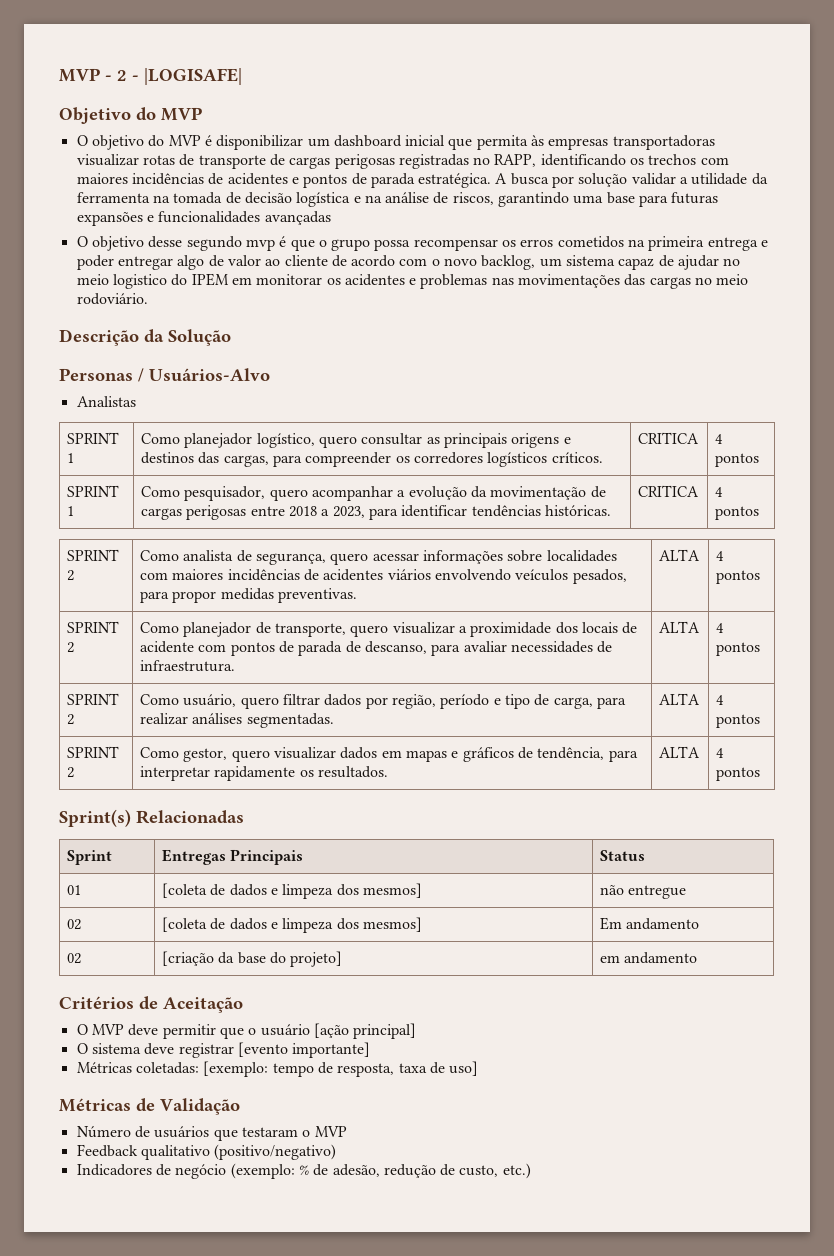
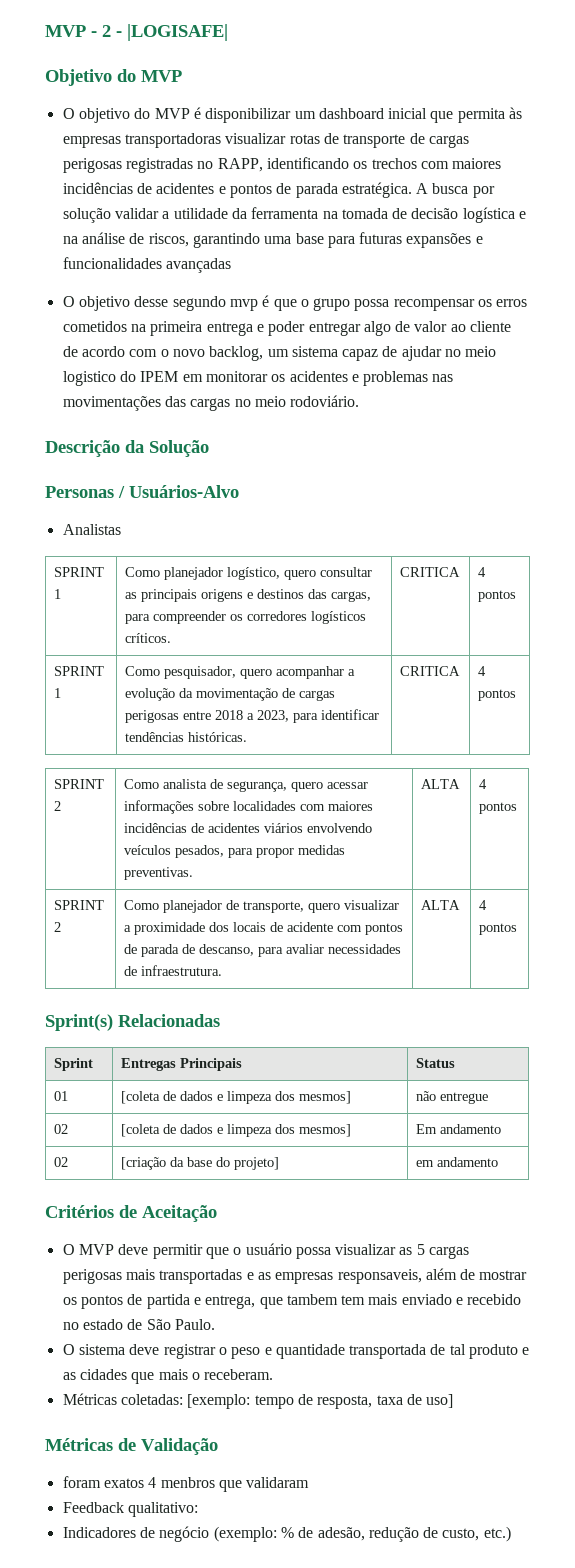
[67,693,120,705] [67,714,75,725] [140,694,626,709] [140,713,334,728] [659,693,701,705] [716,695,725,705] [716,714,761,728] [67,746,120,758] [67,767,75,778] [140,747,638,762] [140,766,389,781] [659,746,701,758] [716,748,725,758] [716,767,761,781] // SPRINT 2 | Como usuário, quero filtrar dados por região, período e tipo de carga, para realizar análises segmentadas. | ALTA | 4 pontos // SPRINT 2 | Como gestor, quero visualizar dados em mapas e gráficos de tendência, para interpretar rapidamente os resultados. | ALTA | 4 pontos -> (518, 929) none
[313,1023,417,1039] [76,1042,371,1058] [ação principal] // O sistema deve registrar [evento importante] -> [295,1244,470,1259] [62,1268,528,1284] [62,1294,522,1309] [62,1319,215,1330] [62,1344,530,1359] [62,1369,274,1384] possa visualizar as 5 cargas perigosas mais transportadas e as empresas responsaveis, além de mostrar os pontos de partida e entrega, que tambem tem mais enviado e recebido no estado de São Paulo. // O sistema deve registrar o peso e quantidade transportada de tal produto e as cidades que mais o receberam.
[76,1126,347,1141] Número de usuários que testaram o MVP -> [62,1476,310,1492] foram exatos 4 menbros que validaram
[140,1144,337,1160] qualitativo (positivo/negativo) -> [127,1502,198,1517] qualitativo:

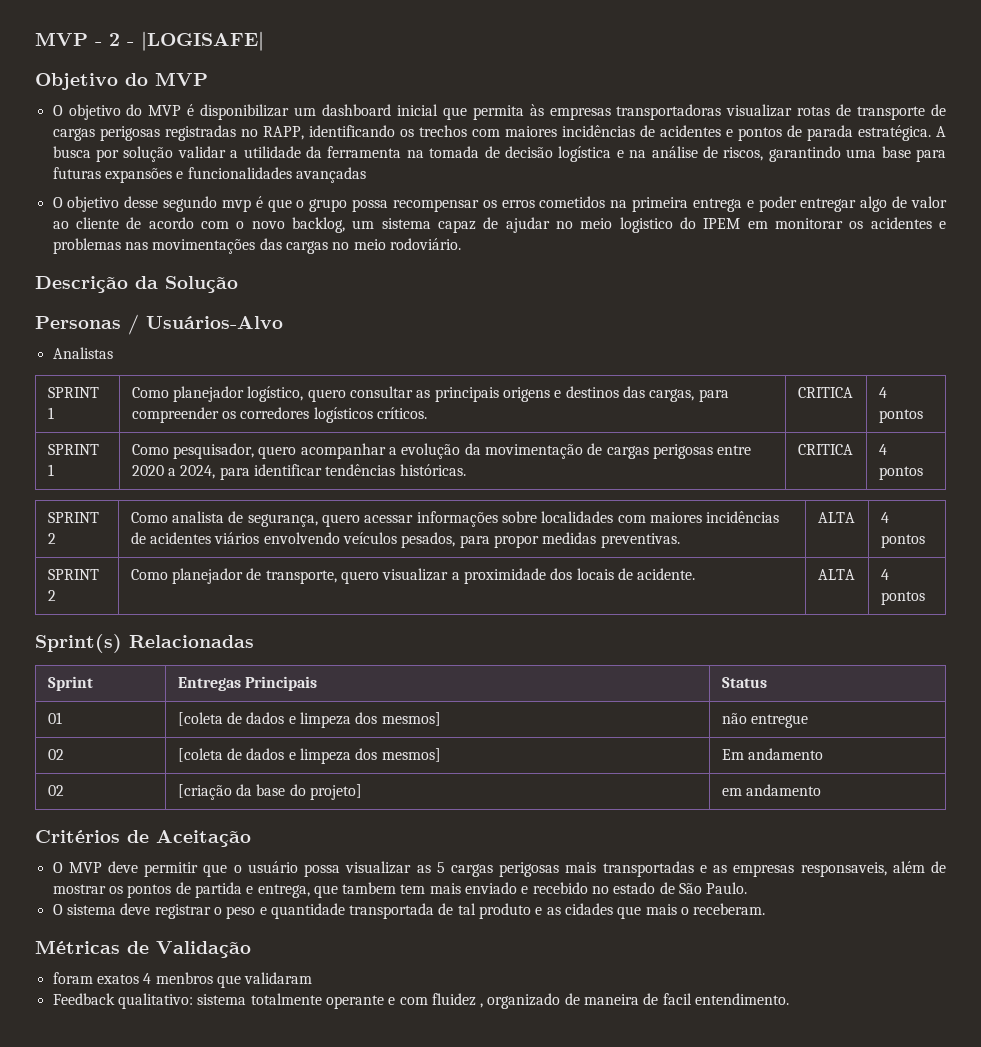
[215,710,290,722] 2018 a 2023, -> [131,465,216,479] 2020 a 2024,
[287,922,404,935] [124,944,402,957] [124,965,223,976] acidente com pontos de parada de descanso, para avaliar necessidades de infraestrutura. -> [637,568,696,580] acidente.
[62,1393,454,1409] // Métricas coletadas: [exemplo: tempo de resposta, taxa de uso] -> (766, 909) none
[62,1526,511,1542] // Indicadores de negócio (exemplo: % de adesão, redução de custo, etc.) -> [197,993,790,1009] sistema totalmente operante e com fluidez , organizado de maneira de facil entendimento.

